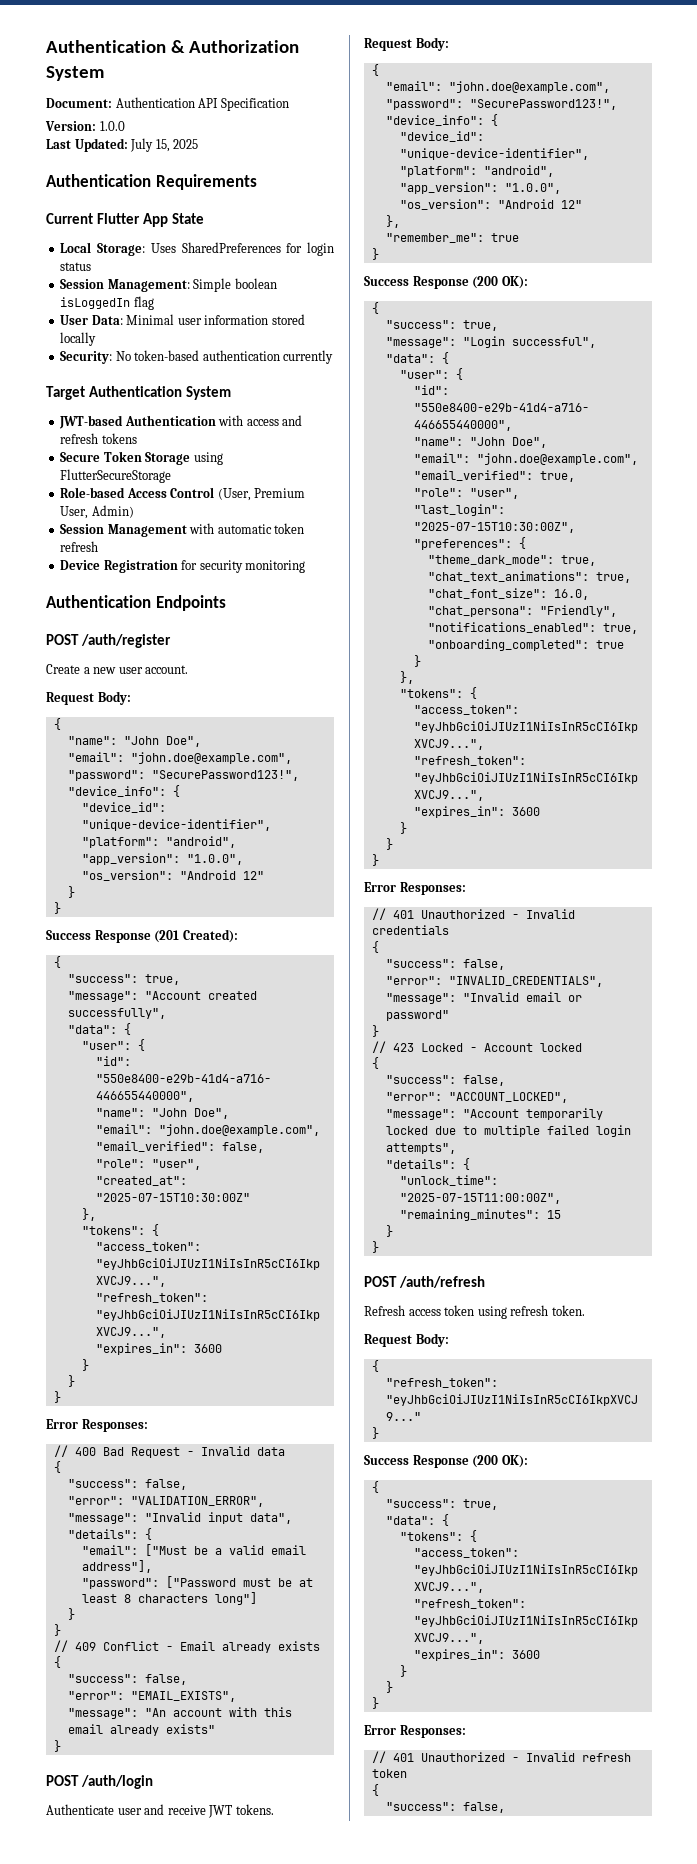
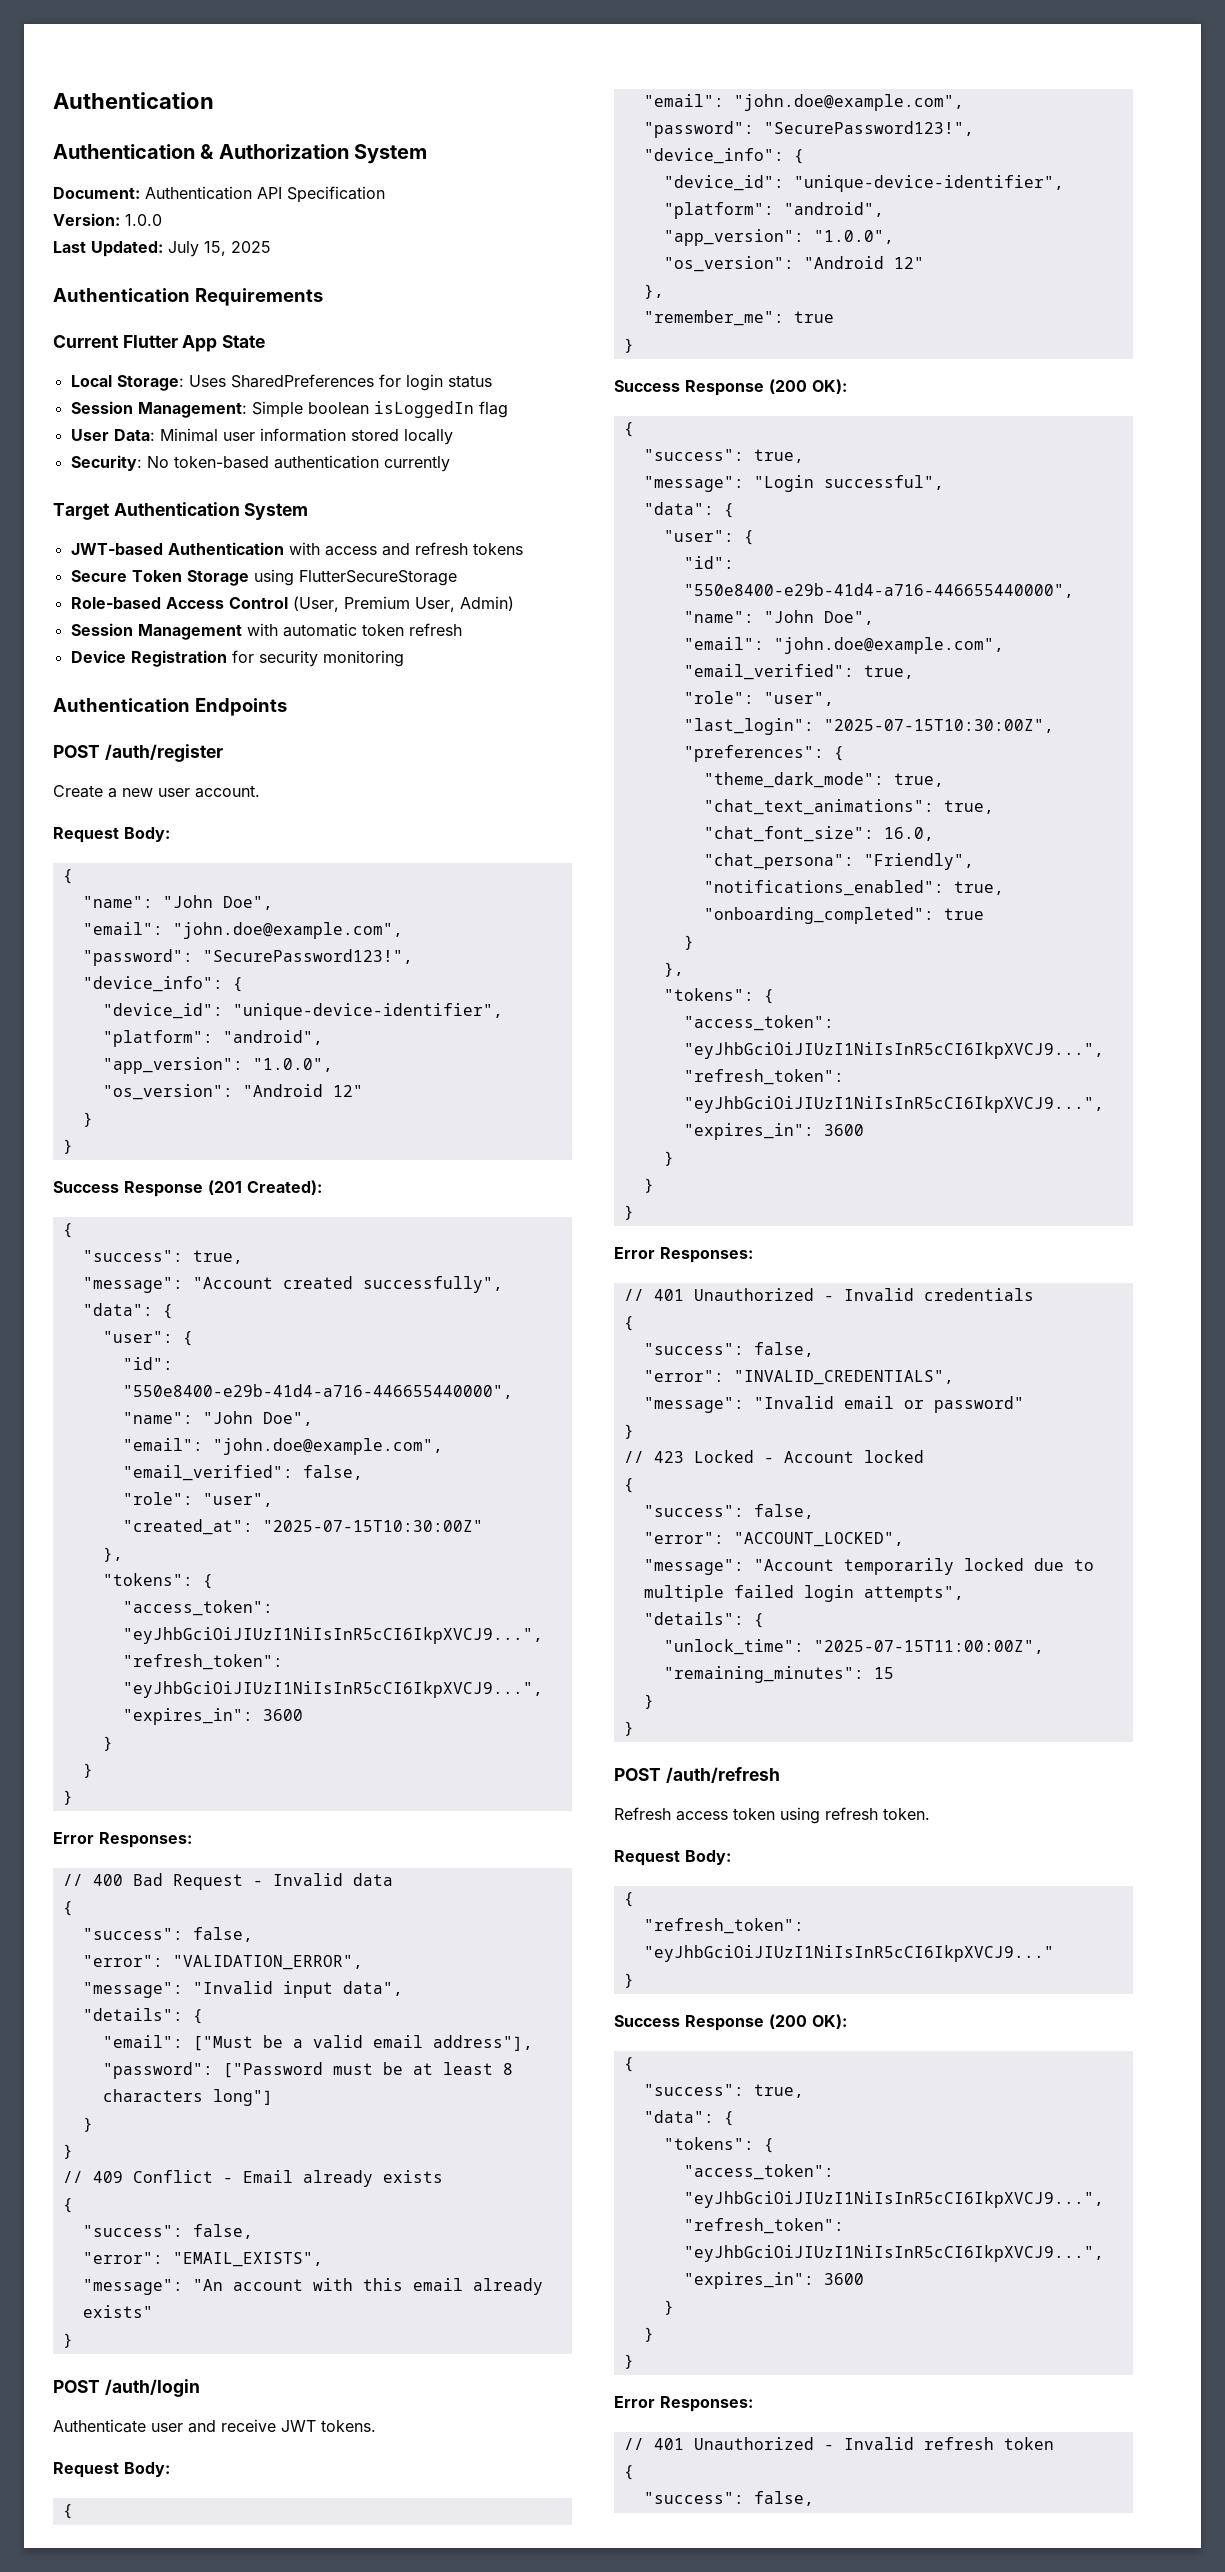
[46,40,166,53] Authentication -> [53,92,214,109] [53,144,195,159] Authentication // Authentication

